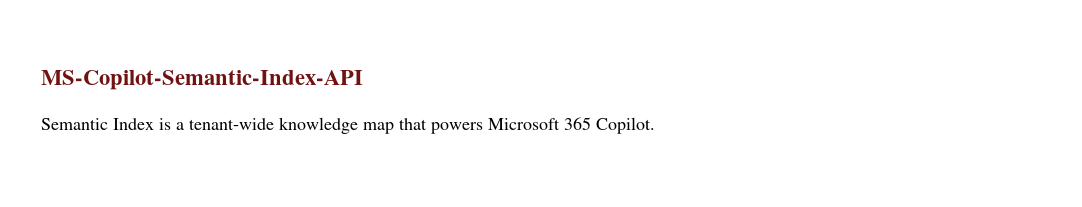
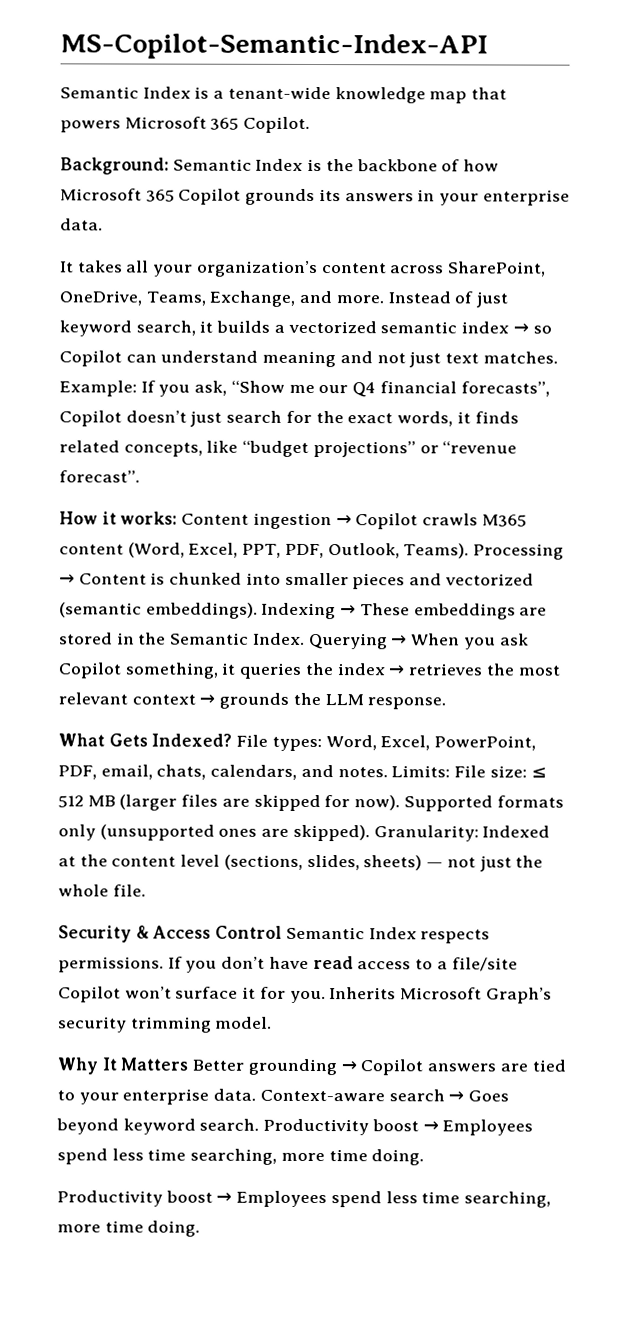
(655, 125) none -> [60,157,500,175] [60,188,570,206] [60,218,103,231] [60,260,547,278] [59,290,509,308] [59,320,552,337] [59,350,558,368] [59,380,550,398] [59,410,519,427] [59,440,518,458] [59,470,140,483] [59,511,527,530] [59,542,565,560] [59,572,534,590] [59,602,548,620] [59,632,529,650] [58,662,560,679] [58,692,447,710] [58,733,537,752] [58,764,547,780] [58,794,564,812] [58,824,551,842] [58,854,544,872] [58,884,146,897] [58,925,491,944] [58,955,518,973] [58,986,552,1004] [58,1016,273,1033] [57,1057,566,1076] [57,1088,510,1105] [56,1118,534,1136] [57,1148,425,1166] [57,1190,552,1208] [57,1220,201,1237] // Background: Semantic Index is the backbone of how Microsoft 365 Copilot grounds its answers in your enterprise data. // It takes all your organization’s content across SharePoint, OneDrive, Teams, Exchange, and more. Instead of just keyword search, it builds a vectorized semantic index → so Copilot can understand meaning and not just text matches. Example: If you ask, “Show me our Q4 financial forecasts”, Copilot doesn’t just search for the exact words, it finds related concepts, like “budget projections” or “revenue forecast”. // How it works: Content ingestion → Copilot crawls M365 content (Word, Excel, PPT, PDF, Outlook, Teams). Processing → Content is chunked into smaller pieces and vectorized (semantic embeddings). Indexing → These embeddings are stored in the Semantic Index. Querying → When you ask Copilot something, it queries the index → retrieves the most relevant context → grounds the LLM response. // What Gets Indexed? File types: Word, Excel, PowerPoint, PDF, email, chats, calendars, and notes. Limits: File size: ≤ 512 MB (larger files are skipped for now). Supported formats only (unsupported ones are skipped). Granularity: Indexed at the content level (sections, slides, sheets) — not just the whole file. // Security & Access Control Semantic Index respects permissions. If you don’t have read access to a file/site Copilot won’t surface it for you. Inherits Microsoft Graph’s security trimming model. // Why It Matters Better grounding → Copilot answers are tied to your enterprise data. Context-aware search → Goes beyond keyword search. Productivity boost → Employees spend less time searching, more time doing. // Productivity boost → Employees spend less time searching, more time doing.

